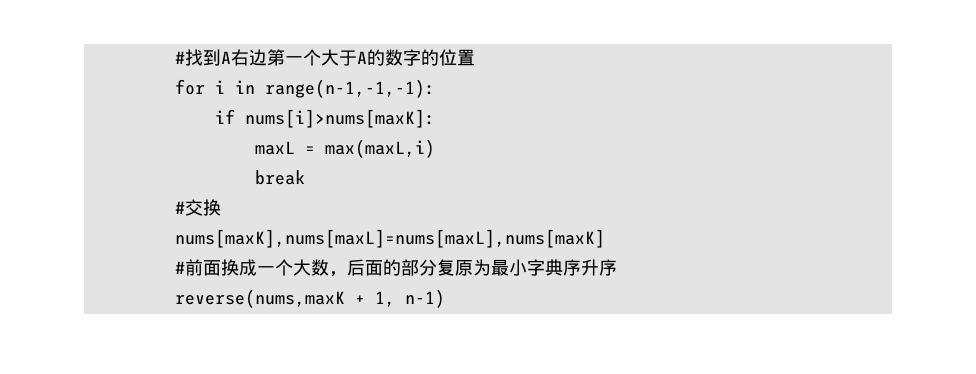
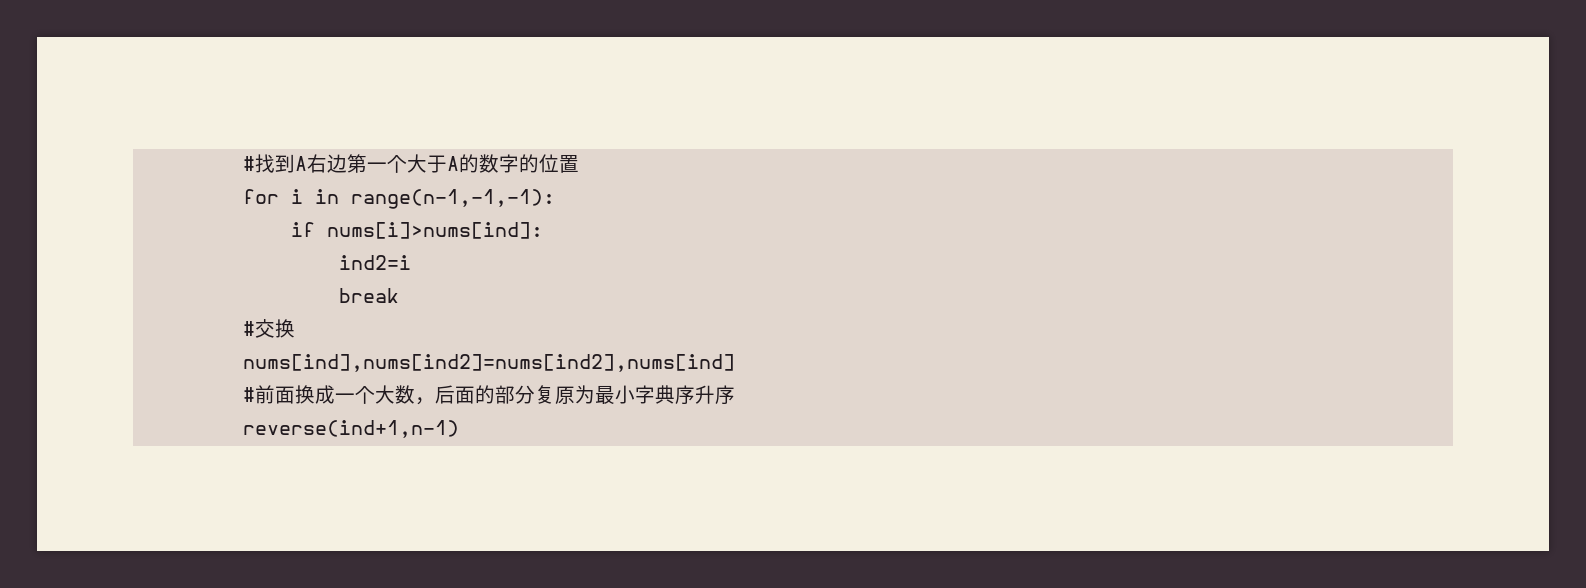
[244,109,435,128] [254,139,435,158] nums[i]>nums[maxK]: // maxL = max(maxL,i) -> [326,222,543,239] [338,255,411,270] nums[i]>nums[ind]: // ind2=i
[174,229,605,248] nums[maxK],nums[maxL]=nums[maxL],nums[maxK] -> [242,354,735,372] nums[ind],nums[ind2]=nums[ind2],nums[ind]
[174,289,445,308] reverse(nums,maxK + 1, n-1) -> [242,420,459,438] reverse(ind+1,n-1)

